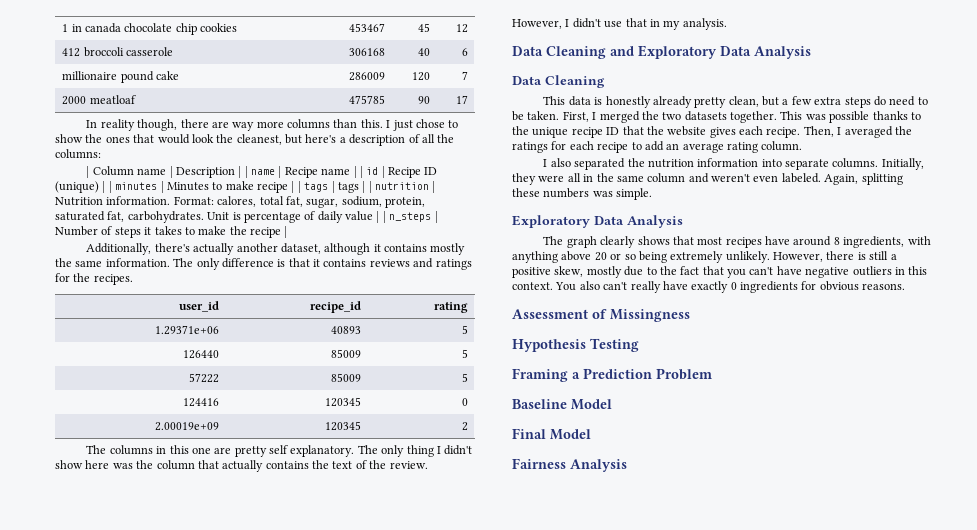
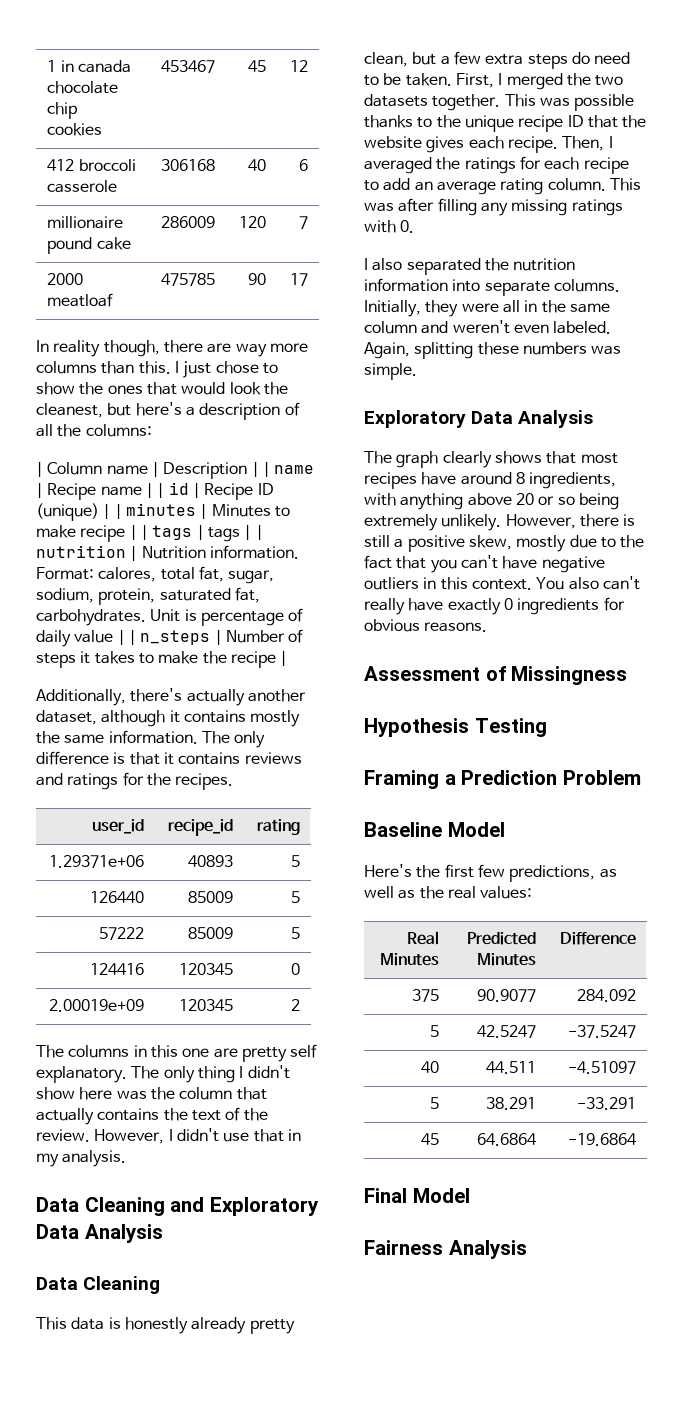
(803, 146) none -> [609,178,641,191] [364,198,623,216] [364,220,415,233] This was after filling any missing ratings with 0.
(612, 404) none -> [364,864,617,882] [364,886,533,899] [406,931,439,945] [379,953,439,966] [466,932,536,945] [476,953,536,966] [559,932,636,945] [411,989,439,1002] [476,989,536,1002] [576,989,636,1002] [429,1025,439,1037] [476,1025,536,1038] [567,1025,636,1038] [420,1061,439,1073] [485,1061,536,1074] [567,1061,636,1074] [429,1097,439,1109] [485,1097,536,1110] [576,1097,636,1110] [420,1133,439,1145] [476,1133,537,1146] [567,1133,637,1146] // Here's the first few predictions, as well as the real values: // Real Minutes | Predicted Minutes | Difference // 375 | 90.9077 | 284.092 // 5 | 42.5247 | -37.5247 // 40 | 44.511 | -4.51097 // 5 | 38.291 | -33.291 // 45 | 64.6864 | -19.6864

